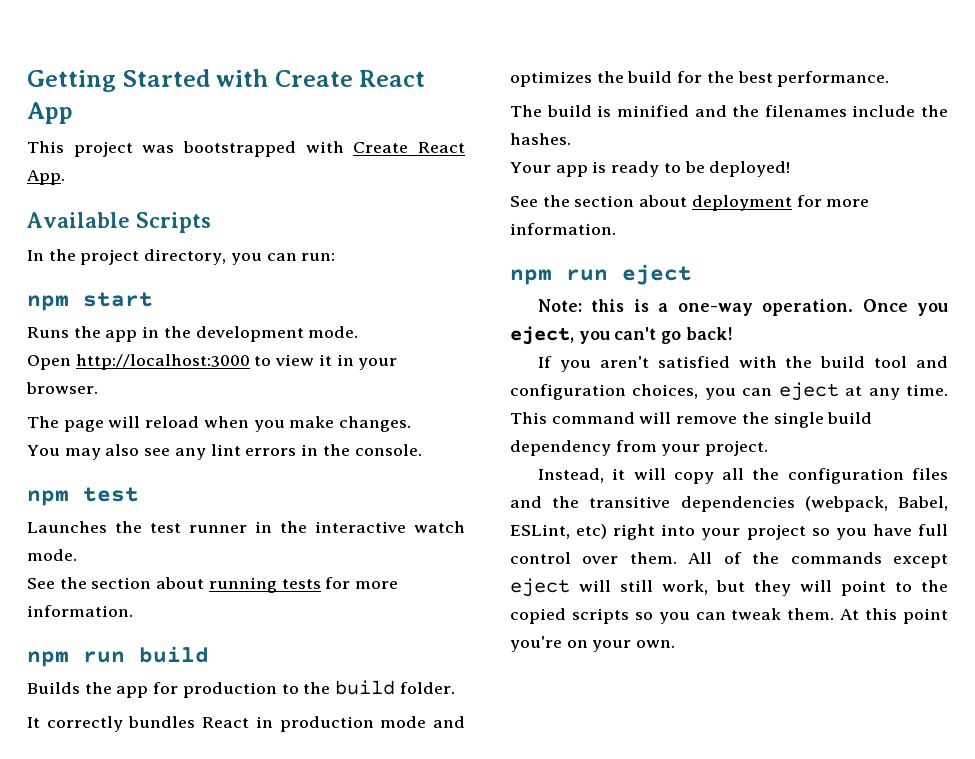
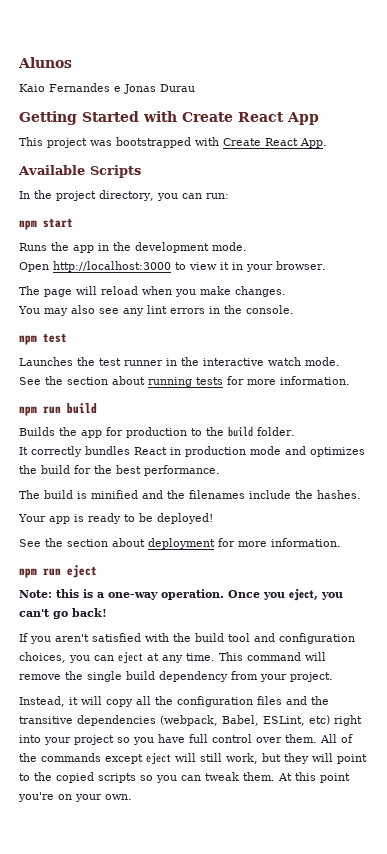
(27, 81) none -> [18,57,72,68] [19,83,195,94] Alunos // Kaio Fernandes e Jonas Durau //

